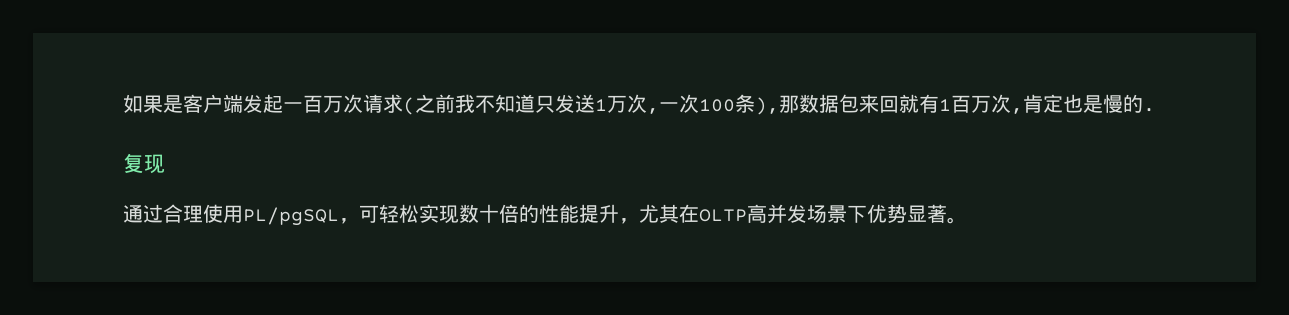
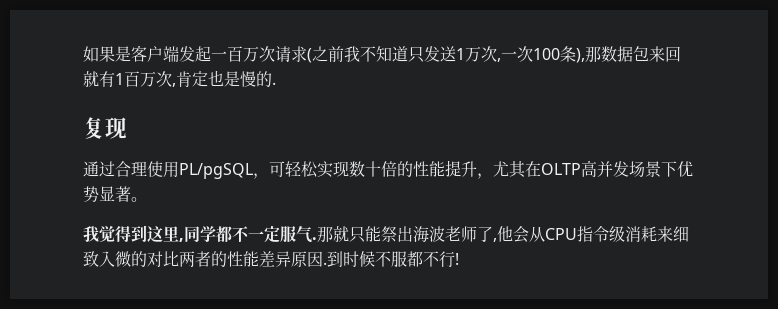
(967, 220) none -> [83,225,689,243] [83,251,459,268] // 我觉得到这里,同学都不一定服气.那就只能祭出海波老师了,他会从CPU指令级消耗来细致入微的对比两者的性能差异原因.到时候不服都不行!

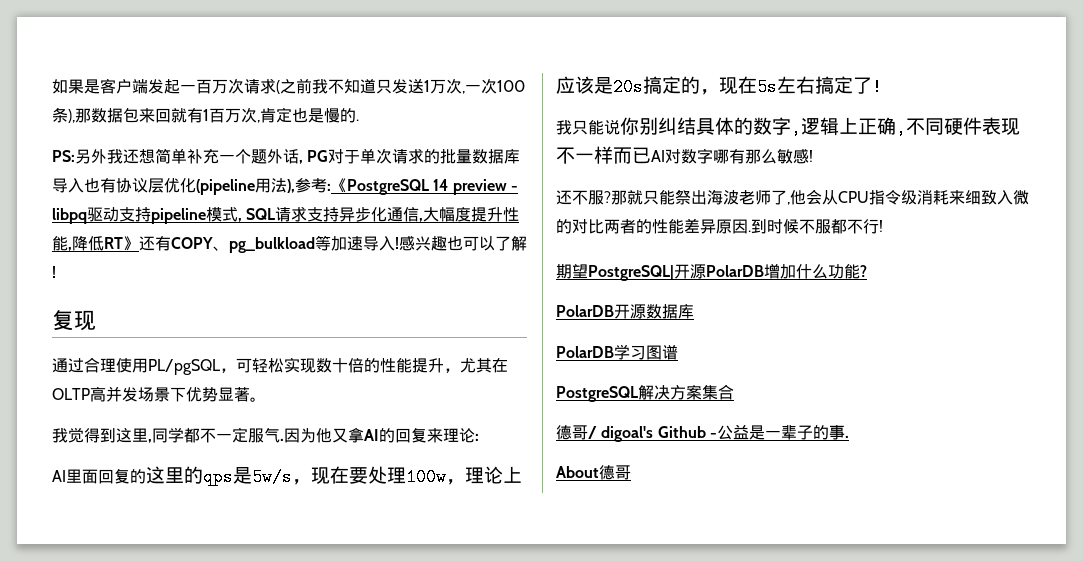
(276, 83) none -> [52,148,521,164] [52,178,518,195] [52,206,520,224] [52,235,527,253] [52,266,56,278] // PS:另外我还想简单补充一个题外话, PG对于单次请求的批量数据库导入也有协议层优化(pipeline用法),参考:《PostgreSQL 14 preview - libpq驱动支持pipeline模式, SQL请求支持异步化通信,大幅度提升性能,降低RT》还有COPY、pg_bulkload等加速导入!感兴趣也可以了解!
(317, 238) none -> [284,427,479,443] [52,466,522,486] [556,76,882,96] [556,117,1020,137] [556,146,813,164] [556,190,611,205] 因为他又拿AI的回复来理论: // AI里面回复的这里的qps是5w/s，现在要处理100w，理论上应该是20s搞定的，现在5s左右搞定了! // 我只能说你别纠结具体的数字,逻辑上正确,不同硬件表现不一样而已AI对数字哪有那么敏感! // 还不服?
(459, 259) none -> [556,263,867,281] [556,304,694,319] [556,344,678,360] [556,384,734,402] [556,424,849,442] [556,465,631,480] // 期望PostgreSQL|开源PolarDB增加什么功能? // PolarDB开源数据库 // PolarDB学习图谱 // PostgreSQL解决方案集合 // 德哥/ digoal's Github -公益是一辈子的事. // About德哥

